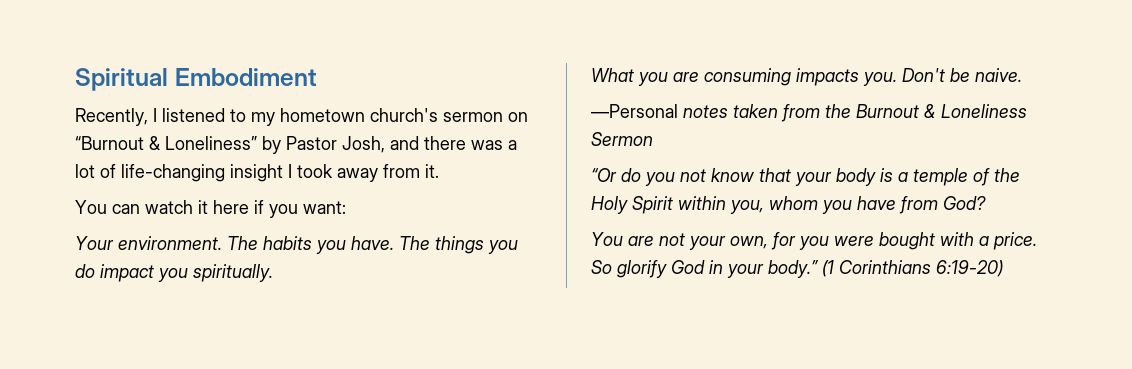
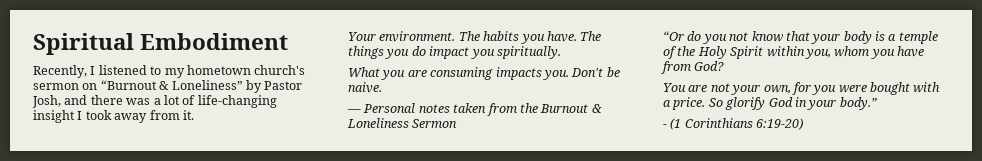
[75,200,346,218] // You can watch it here if you want: -> (194, 115) none
[591,104,678,118] —Personal -> [347,103,416,113] — Personal
(819, 269) none -> [663,124,667,128] // -

